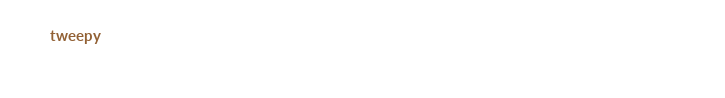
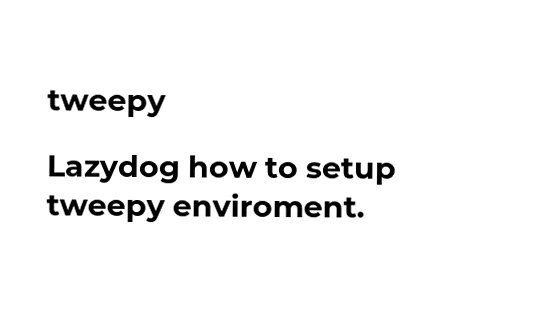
[50,30,101,44] tweepy -> [47,90,167,118] [46,154,398,185] [46,192,366,223] tweepy // Lazydog how to setup tweepy enviroment.

